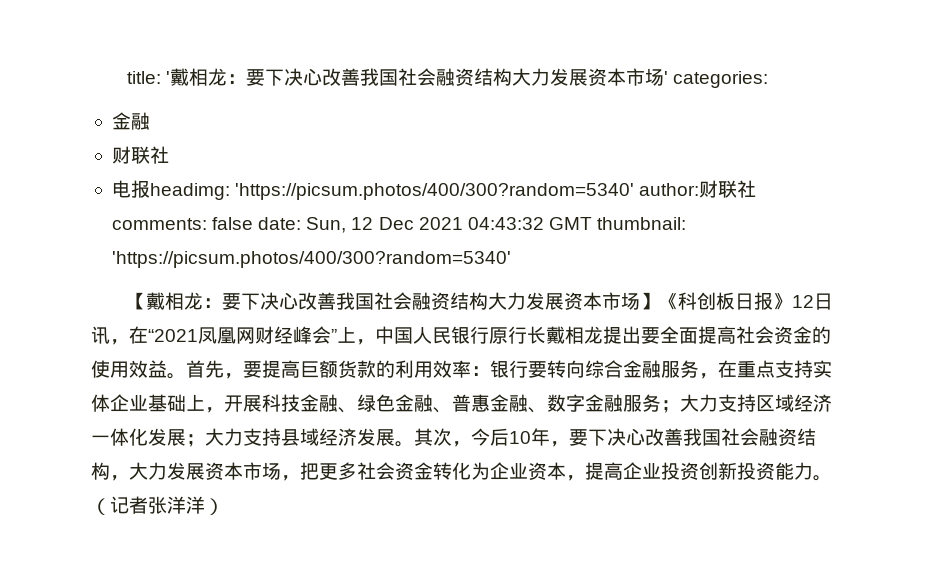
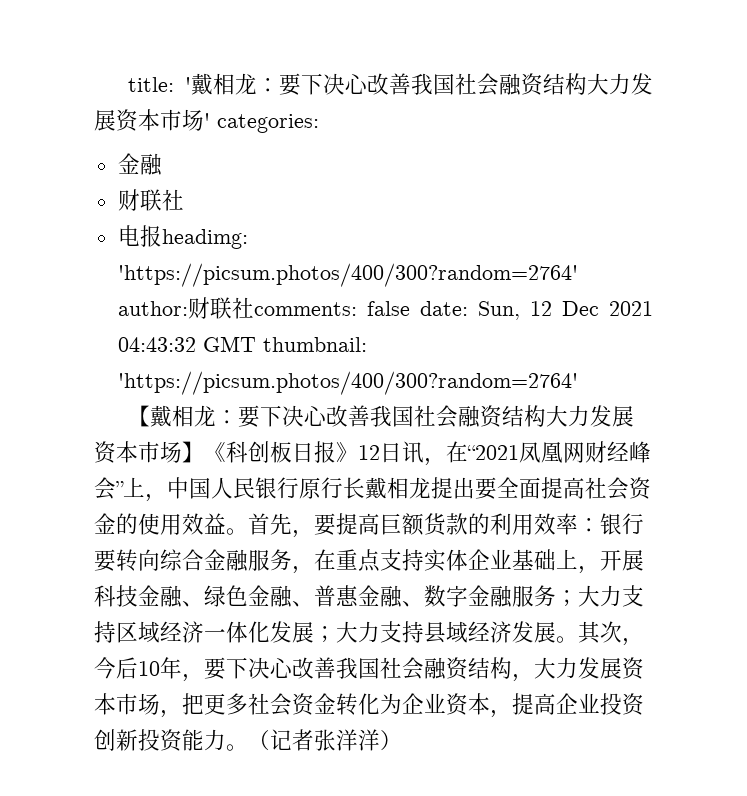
[235,183,635,200] 'https://picsum.photos/400/300?random=5340' -> [117,263,578,287] 'https://picsum.photos/400/300?random=2764'
[111,251,511,268] 'https://picsum.photos/400/300?random=5340' -> [117,371,578,395] 'https://picsum.photos/400/300?random=2764'

